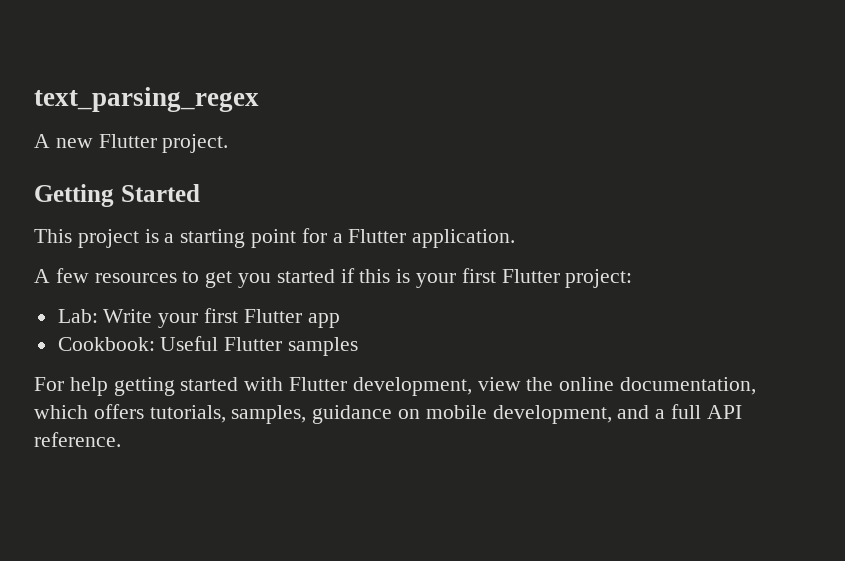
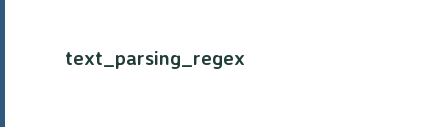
[34,134,229,153] [34,184,200,207] [34,228,516,248] [34,268,633,288] [57,308,340,328] [57,336,359,356] [34,377,757,396] [34,404,742,424] [34,432,121,447] // A new Flutter project. // Getting Started // This project is a starting point for a Flutter application. // A few resources to get you started if this is your first Flutter project: // Lab: Write your first Flutter app // Cookbook: Useful Flutter samples // For help getting started with Flutter development, view the online documentation, which offers tutorials, samples, guidance on mobile development, and a full API reference. -> (245, 60) none

